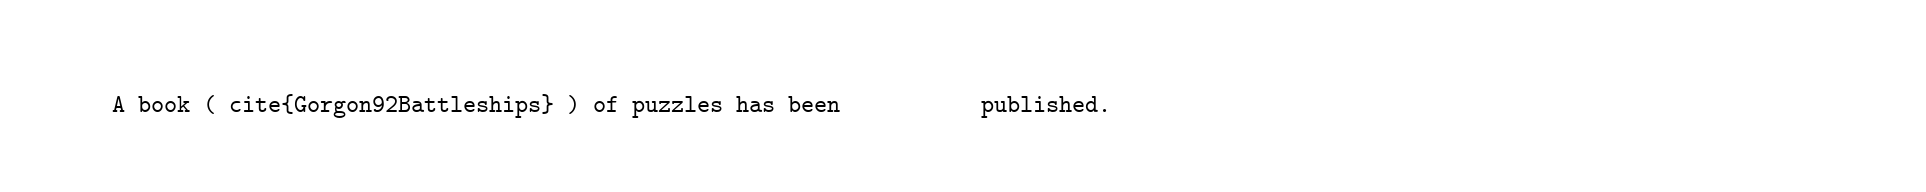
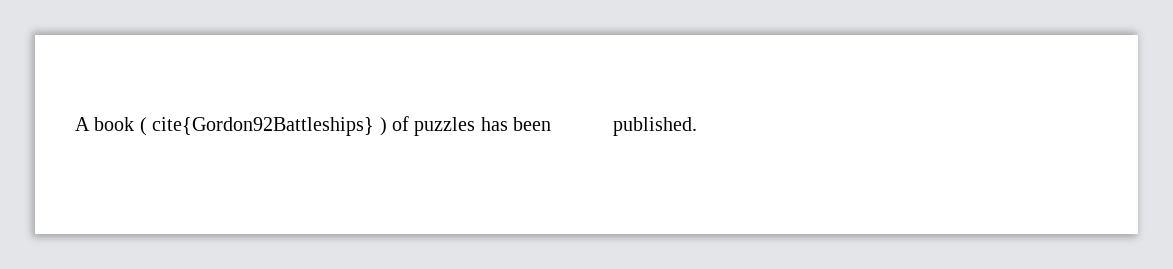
[229,94,554,118] cite{Gorgon92Battleships} -> [152,117,375,136] cite{Gordon92Battleships}

